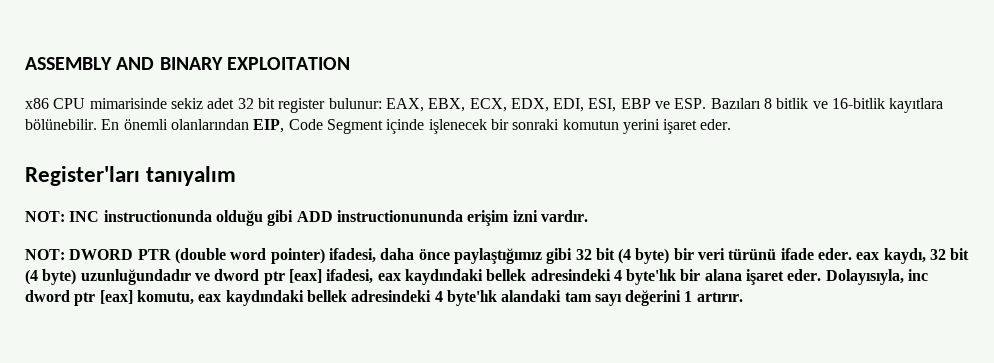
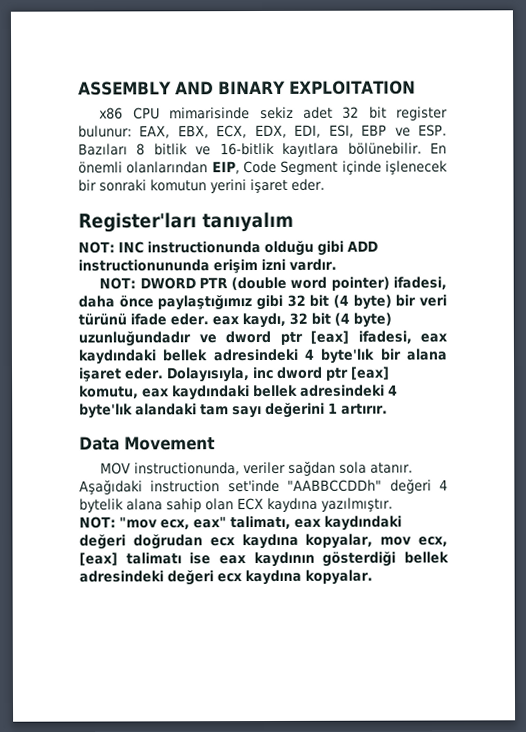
(743, 297) none -> [79,436,215,451] [100,461,414,476] [79,479,448,495] [79,497,393,513] [79,515,402,531] [79,533,448,550] [79,551,449,568] [79,569,373,586] // Data Movement // MOV instructionunda, veriler sağdan sola atanır. Aşağıdaki instruction set'inde "AABBCCDDh" değeri 4 bytelik alana sahip olan ECX kaydına yazılmıştır. // NOT: "mov ecx, eax" talimatı, eax kaydındaki değeri doğrudan ecx kaydına kopyalar, mov ecx, [eax] talimatı ise eax kaydının gösterdiği bellek adresindeki değeri ecx kaydına kopyalar.

